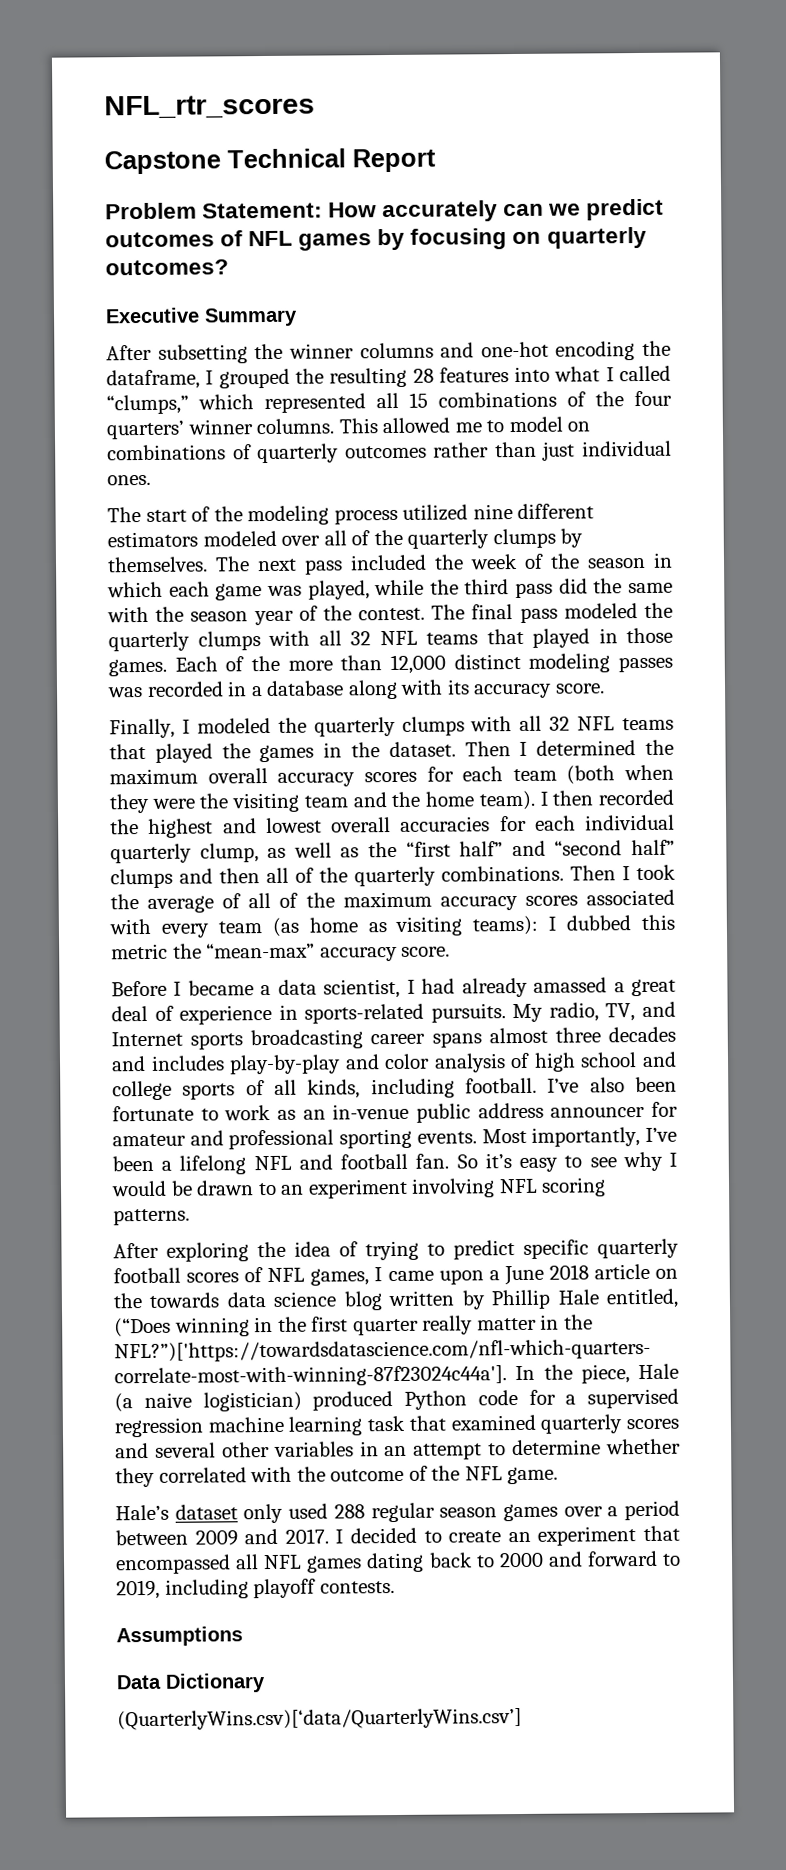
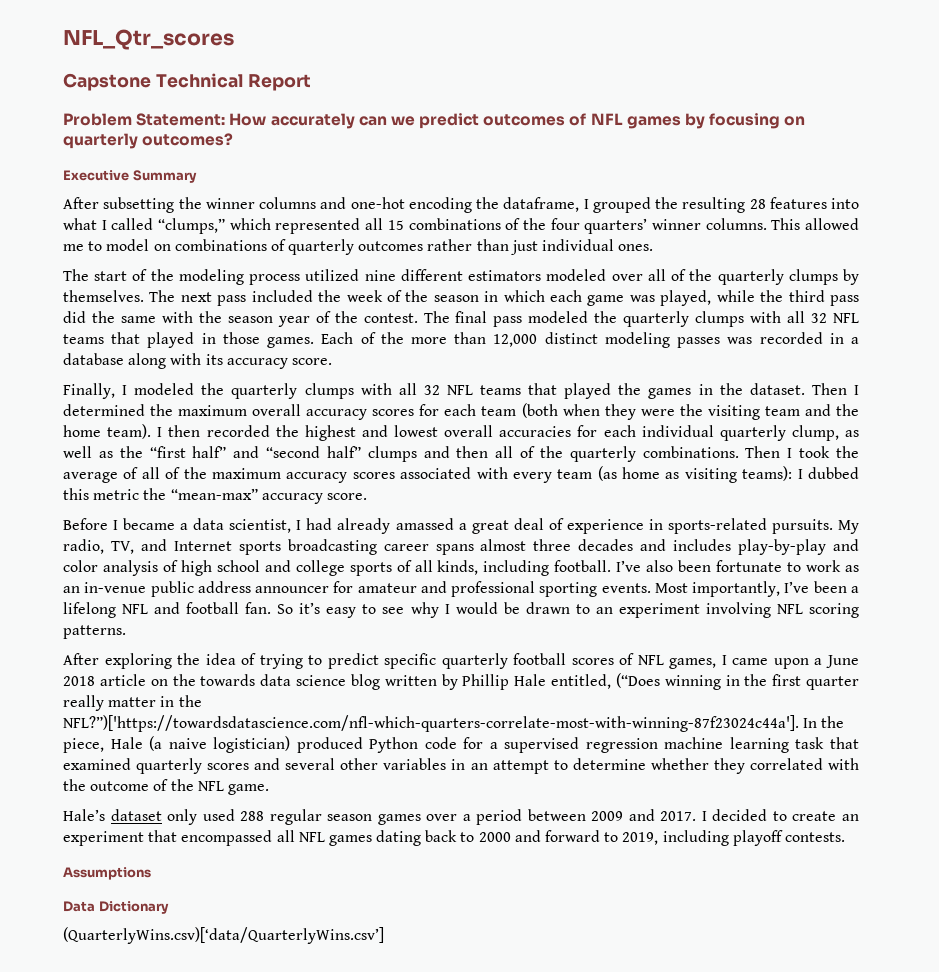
[104,94,315,120] NFL_rtr_scores -> [63,29,234,50] NFL_Qtr_scores

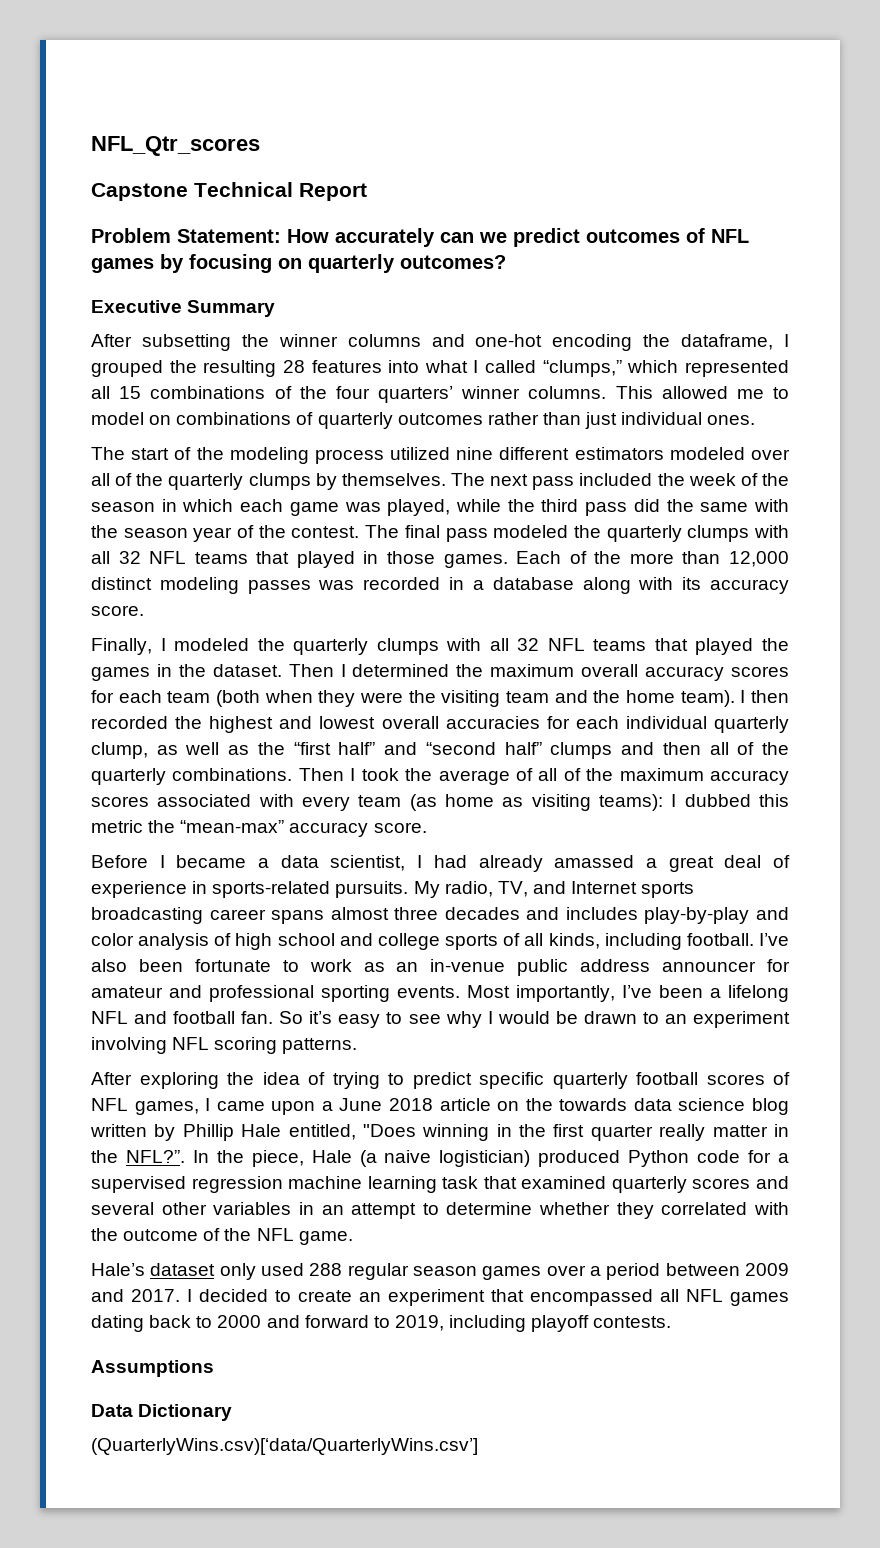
[615,673,660,688] (“Does -> [362,1124,416,1137] "Does
[63,715,799,732] NFL?”)['https://towardsdatascience.com/nfl-which-quarters-correlate-most-with-winning-87f23024c44a']. -> [125,1150,185,1163] NFL?”.

